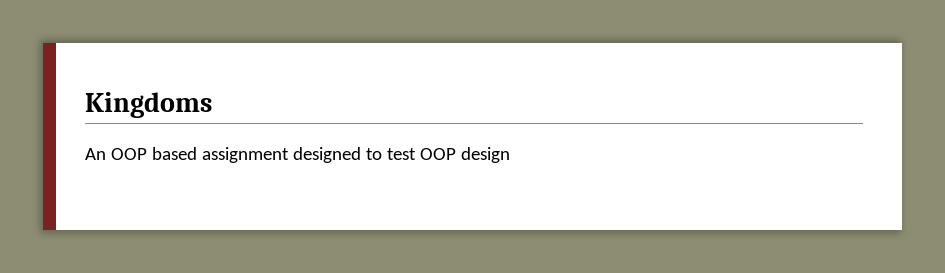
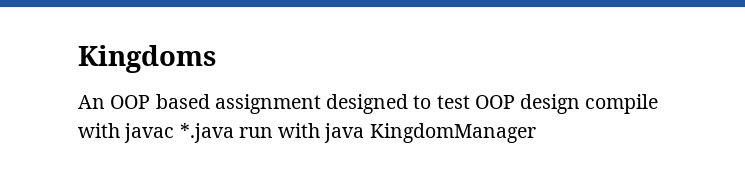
(510, 155) none -> [585,94,659,114] [78,123,536,143] compile with javac *.java run with java KingdomManager

